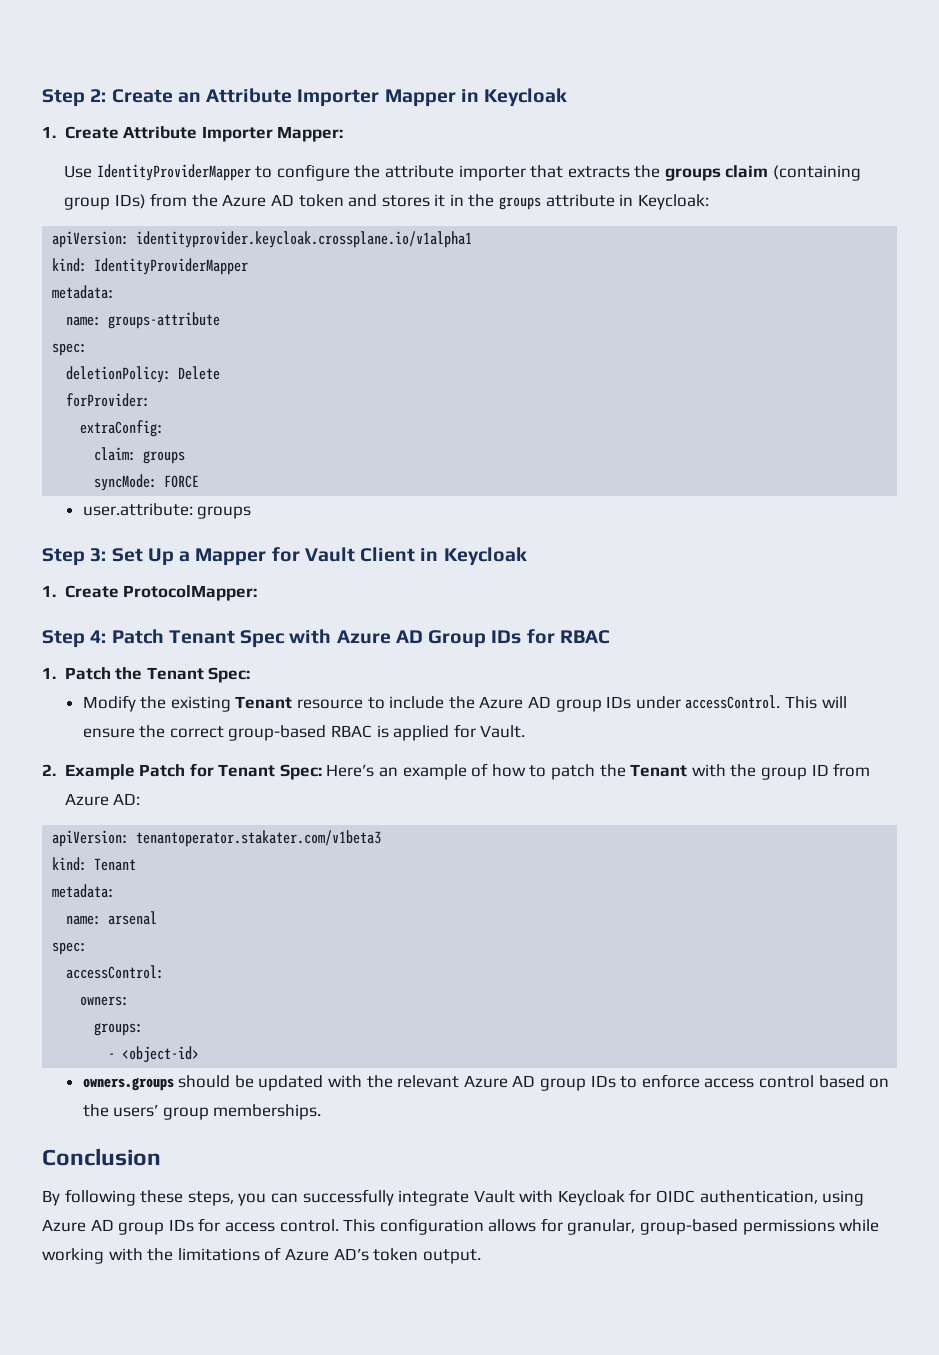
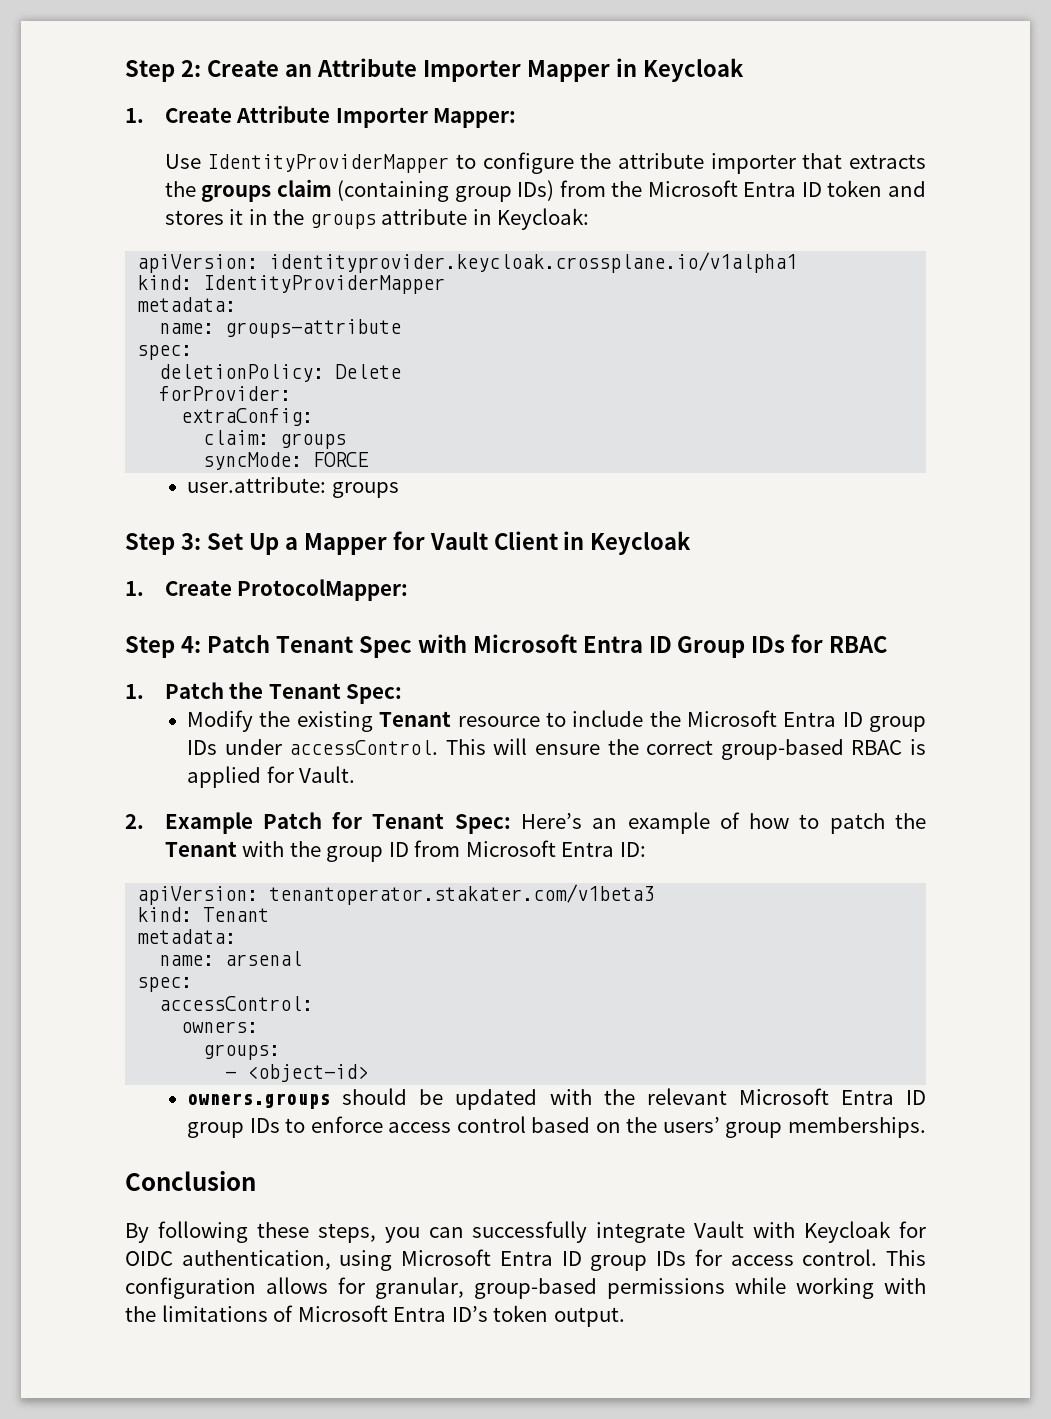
[222,194,294,207] Azure AD -> [647,180,822,197] Microsoft Entra ID
[336,630,423,644] Azure AD -> [472,634,672,653] Microsoft Entra ID
[479,696,551,709] Azure AD -> [686,710,863,727] Microsoft Entra ID
[64,793,141,806] Azure AD: -> [465,840,646,857] Microsoft Entra ID:
[463,1075,536,1088] Azure AD -> [738,1088,927,1105] Microsoft Entra ID
[42,1219,114,1232] Azure AD -> [401,1249,582,1266] Microsoft Entra ID
[284,1248,369,1261] Azure AD’s -> [297,1305,488,1322] Microsoft Entra ID’s

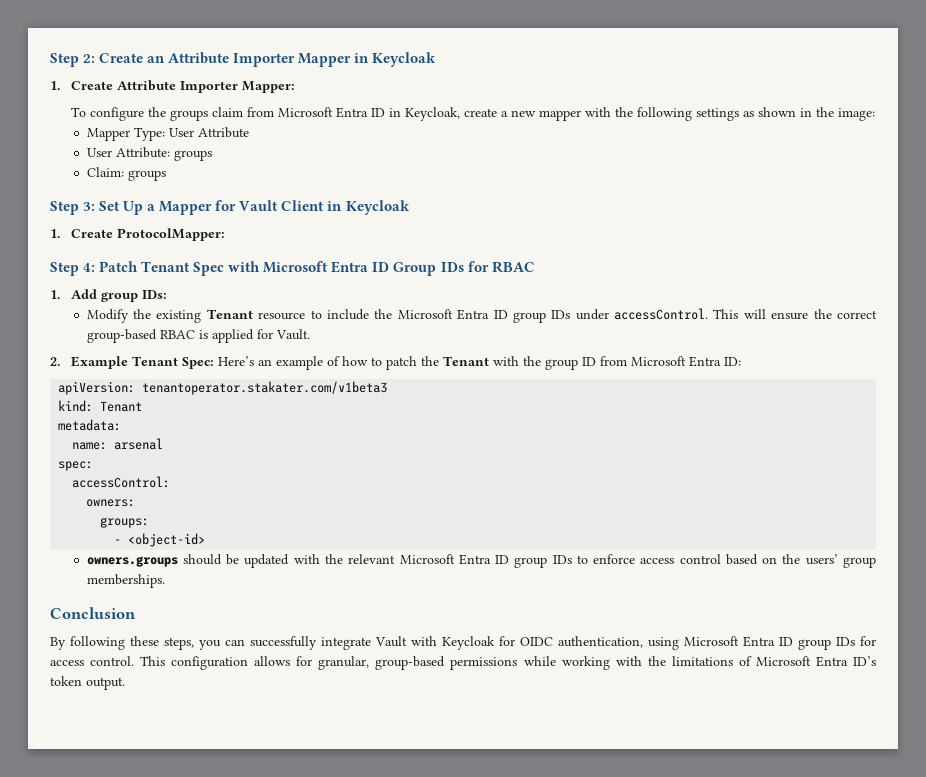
[164,152,927,174] [164,179,926,202] [164,208,590,230] [137,252,798,273] [137,275,446,294] [137,297,237,312] [159,319,402,338] [137,345,193,360] [159,364,402,382] [159,386,292,401] [181,408,314,426] [203,430,347,449] [203,452,369,470] [187,477,327,493] Use IdentityProviderMapper to configure the attribute importer that extracts the groups claim (containing group IDs) from the Microsoft Entra ID token and stores it in the groups attribute in Keycloak: // apiVersion: identityprovider.keycloak.crossplane.io/v1alpha1 // kind: IdentityProviderMapper // metadata: // name: groups-attribute // spec: // deletionPolicy: Delete // forProvider: // extraConfig: // claim: groups // syncMode: FORCE // user.attribute: -> [71,107,876,121] [86,127,249,141] [86,147,212,161] [86,167,124,177] To configure the groups claim from Microsoft Entra ID in Keycloak, create a new mapper with the following settings as shown in the image: // Mapper Type: User Attribute // User Attribute: groups // Claim:
[164,682,403,704] Patch the Tenant Spec: -> [71,289,168,302] Add group IDs:
[262,812,363,829] Patch for -> (129, 362) none

